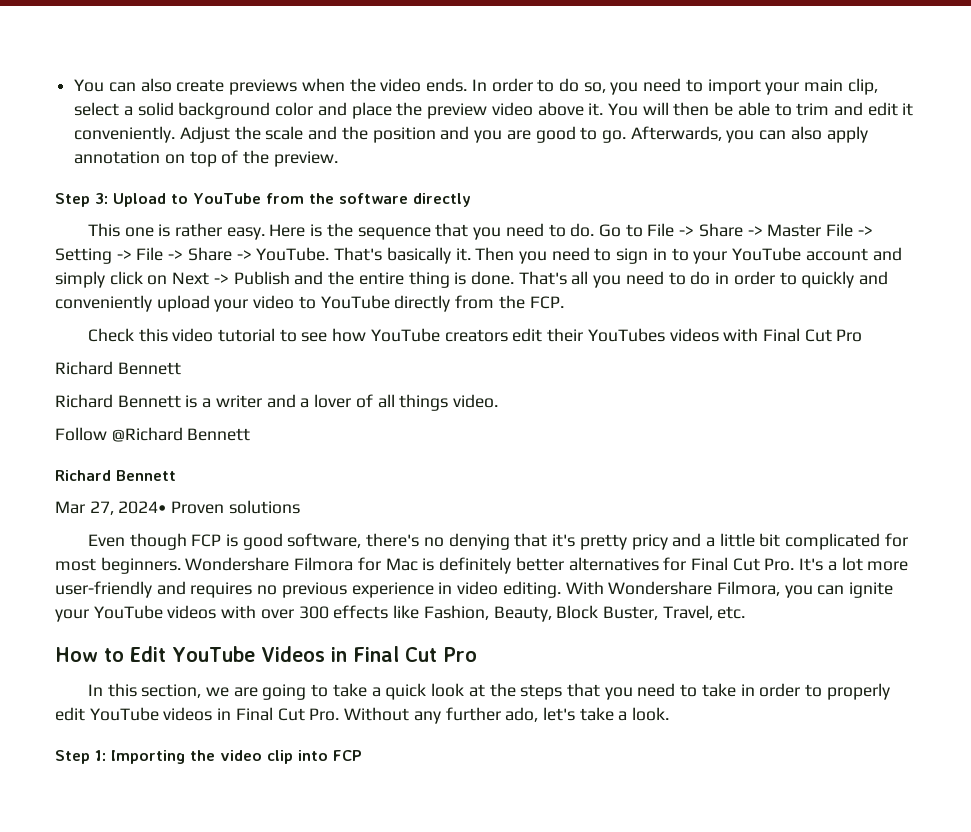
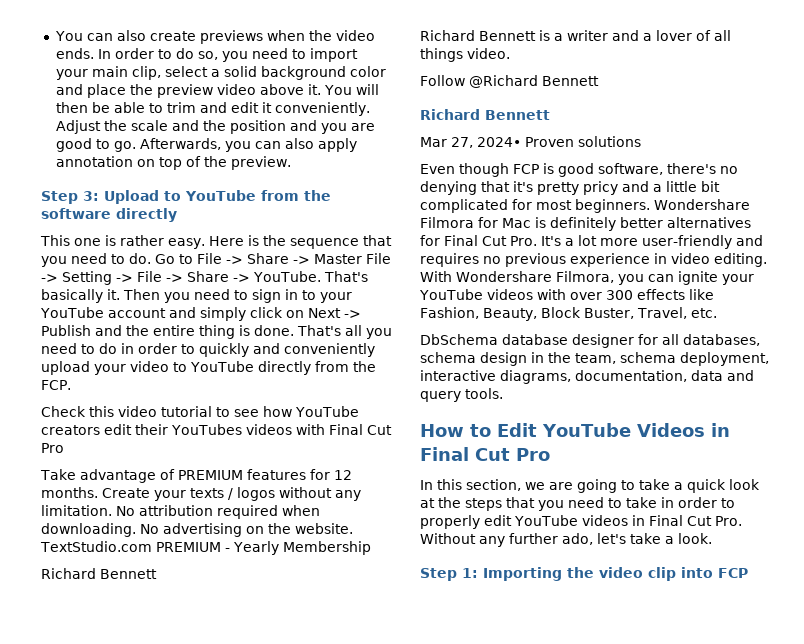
(863, 335) none -> [40,469,352,483] [41,487,361,501] [41,505,320,519] [41,523,353,537] [40,541,371,555] // Take advantage of PREMIUM features for 12 months. Create your texts / logos without any limitation. No attribution required when downloading. No advertising on the website. TextStudio.com PREMIUM - Yearly Membership
(746, 612) none -> [420,334,760,348] [420,352,769,366] [420,370,754,384] [420,388,503,402] // DbSchema database designer for all databases, schema design in the team, schema deployment, interactive diagrams, documentation, data and query tools.

